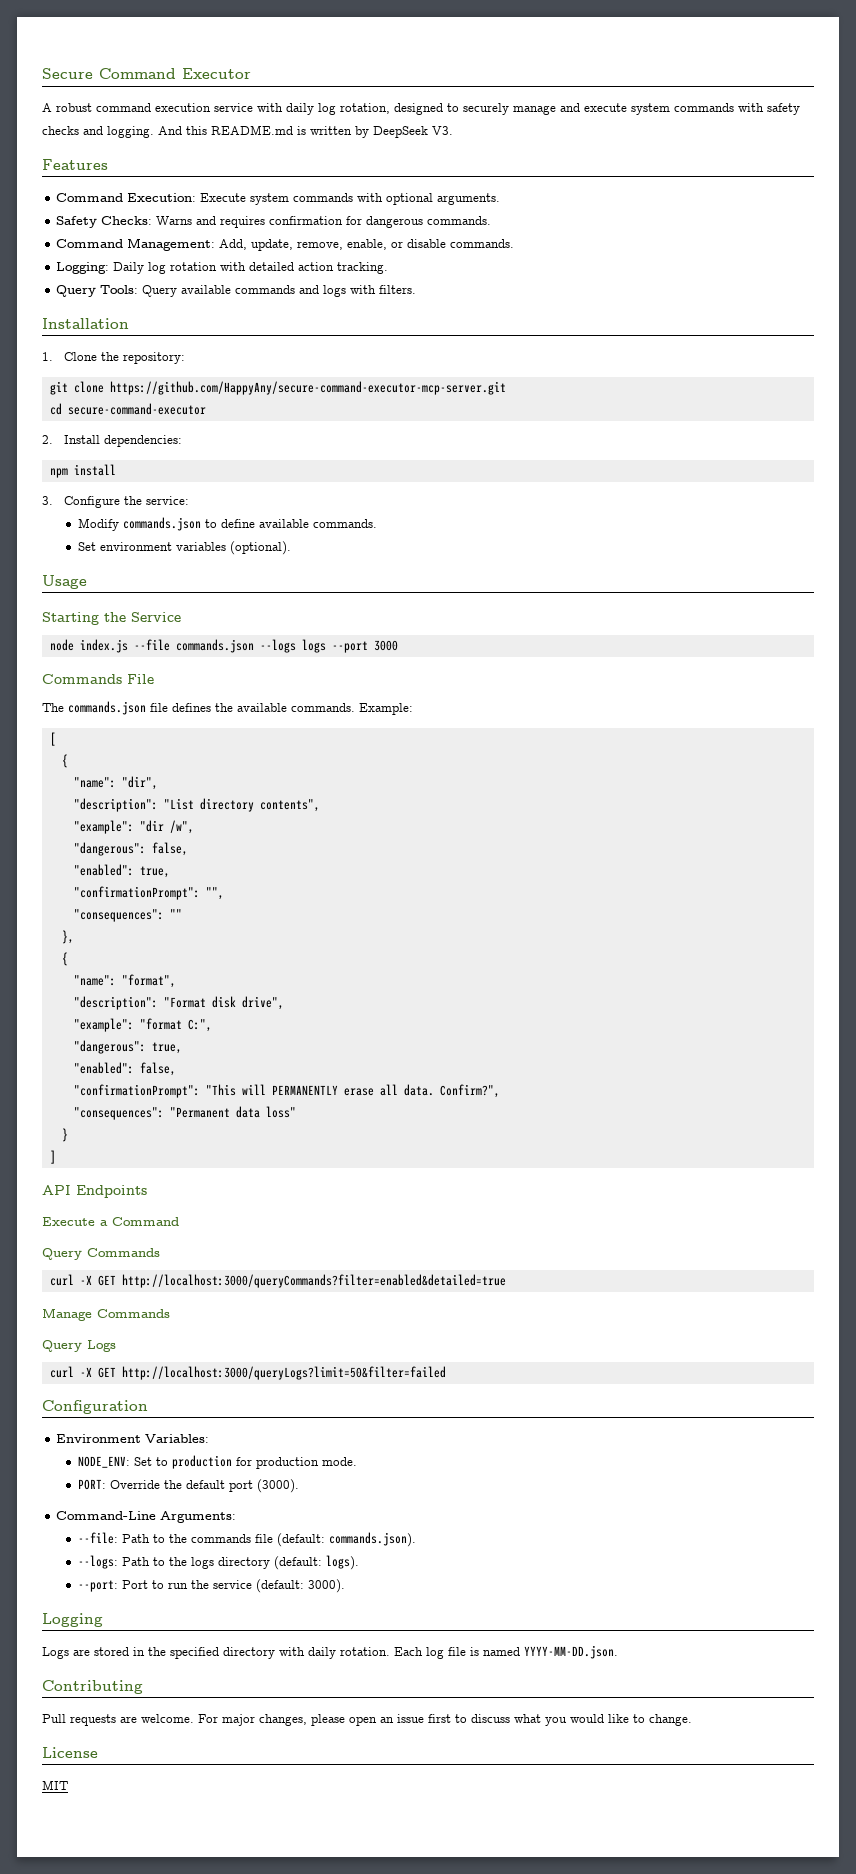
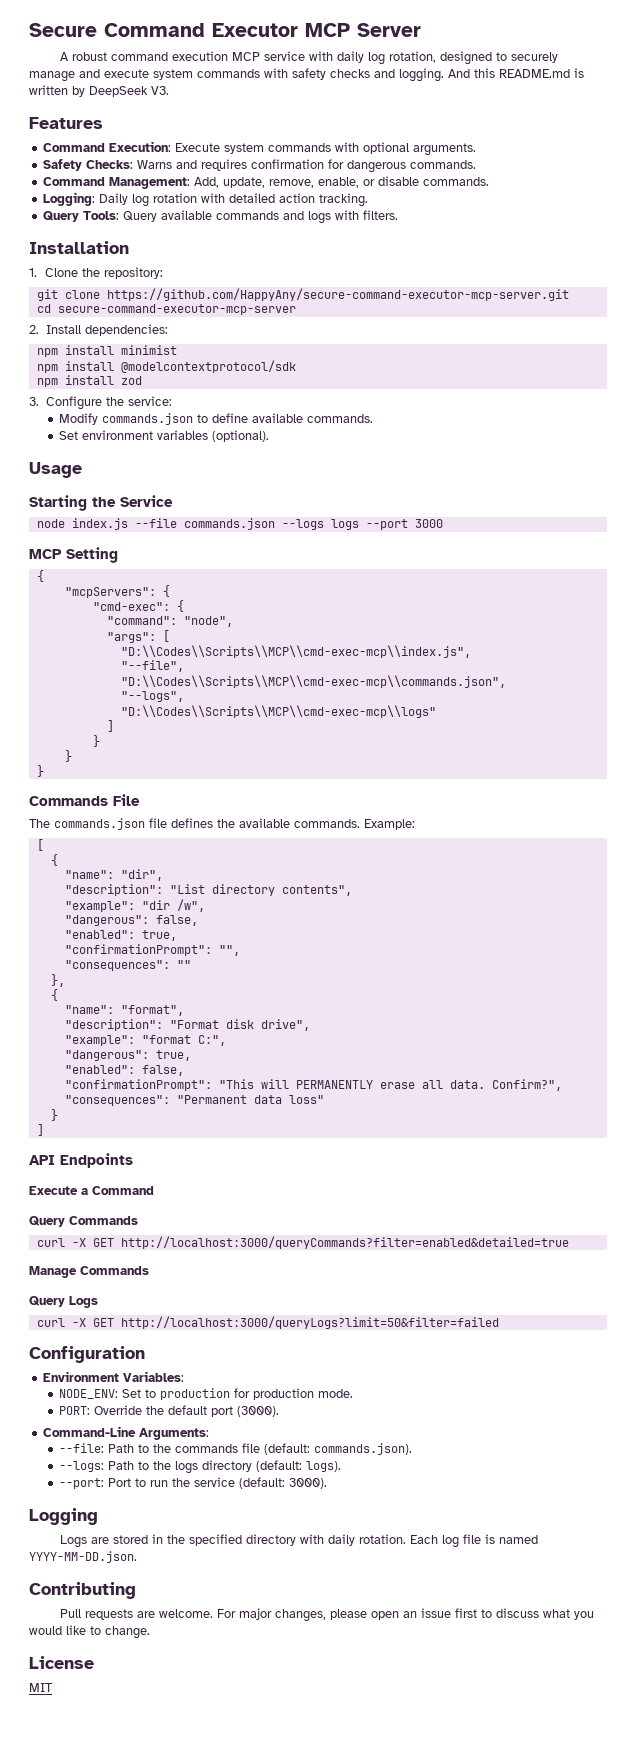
(251, 73) none -> [305,23,421,37] MCP Server
(211, 107) none -> [231,52,260,61] MCP
[67,403,206,415] secure-command-executor -> [57,304,296,315] secure-command-executor-mcp-server
(116, 470) none -> [120,345,177,355] [36,360,296,373] [36,375,142,387] minimist // npm install @modelcontextprotocol/sdk // npm install zod
(398, 645) none -> [29,547,118,563] [36,570,44,582] [64,585,170,598] [92,600,184,612] [106,616,233,627] [106,630,170,643] [120,645,471,658] [120,660,184,672] [120,675,506,688] [120,691,184,702] [120,705,436,718] [106,720,114,732] [92,735,100,747] [64,750,72,762] [36,765,44,777] // MCP Setting // { // "mcpServers": { // "cmd-exec": { // "command": "node", // "args": [ // "D:\\Codes\\Scripts\\MCP\\cmd-exec-mcp\\index.js", // "--file", // "D:\\Codes\\Scripts\\MCP\\cmd-exec-mcp\\commands.json", // "--logs", // "D:\\Codes\\Scripts\\MCP\\cmd-exec-mcp\\logs" // ] // } // } // }

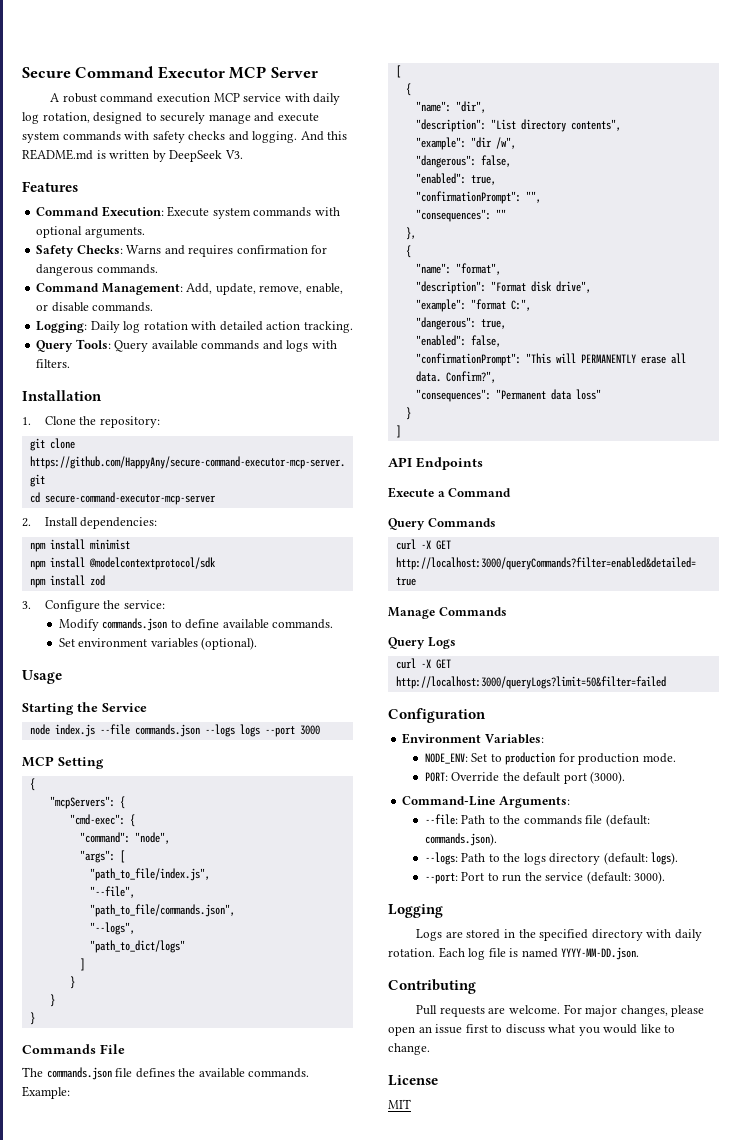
[120,645,471,658] "D:\\Codes\\Scripts\\MCP\\cmd-exec-mcp\\index.js", -> [89,868,210,881] "path_to_file/index.js",
[120,675,506,688] "D:\\Codes\\Scripts\\MCP\\cmd-exec-mcp\\commands.json", -> [89,904,235,917] "path_to_file/commands.json",
[120,705,436,718] "D:\\Codes\\Scripts\\MCP\\cmd-exec-mcp\\logs" -> [89,940,185,953] "path_to_dict/logs"

